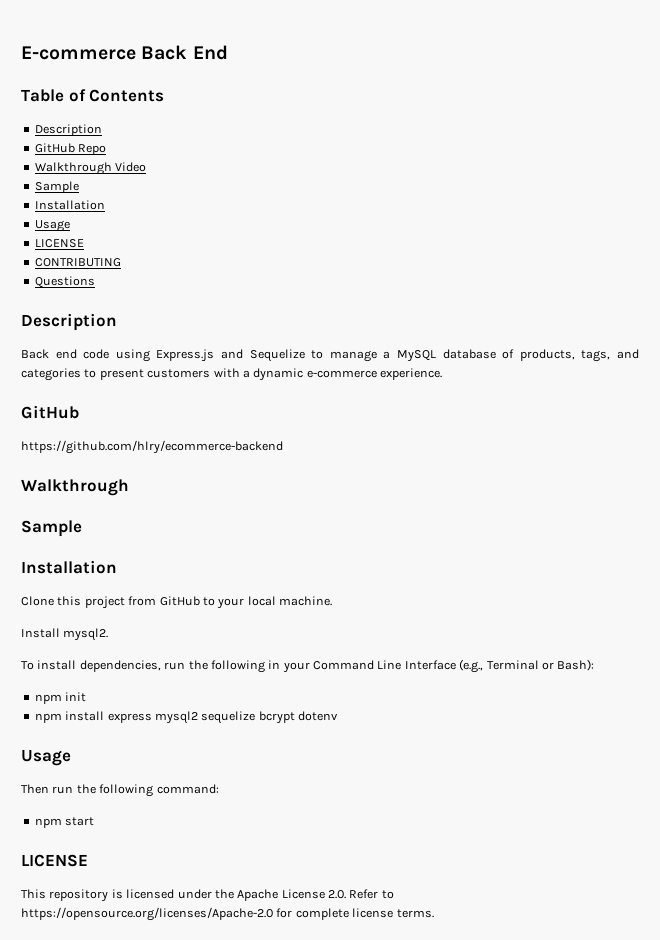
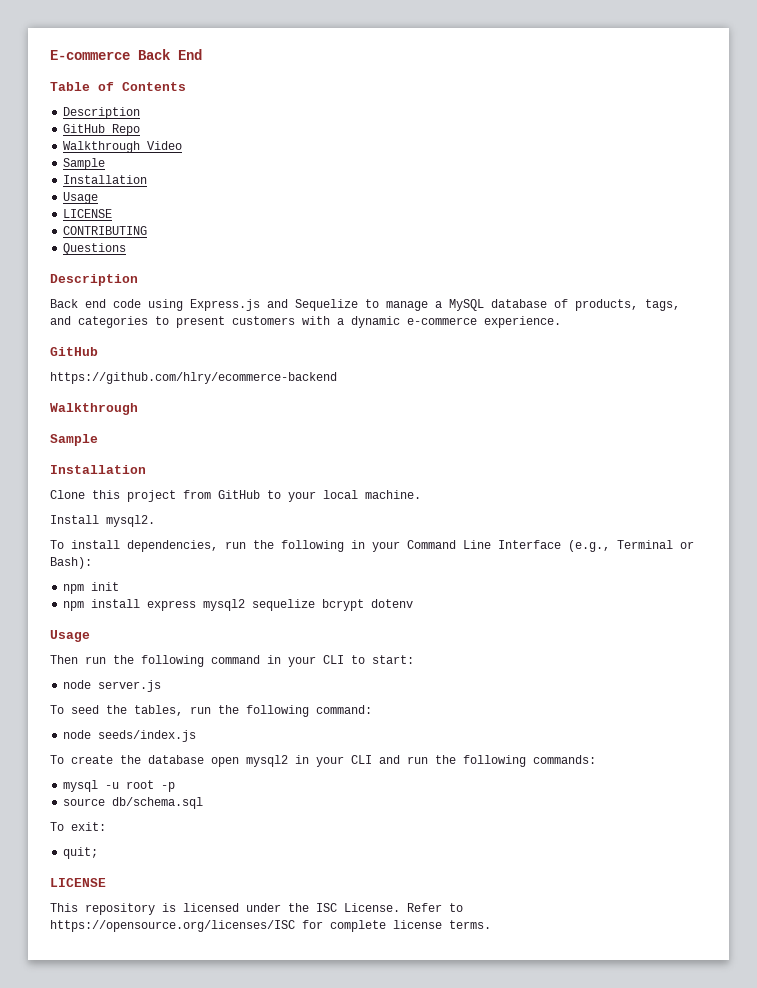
[156,784,219,794] [34,817,95,828] command: // npm start -> [211,655,414,667] [63,680,162,692] [50,705,372,717] [63,730,197,742] [50,755,596,767] [63,780,176,792] [63,797,204,809] [50,822,106,831] [63,847,99,859] command in your CLI to start: // node server.js // To seed the tables, run the following command: // node seeds/index.js // To create the database open mysql2 in your CLI and run the following commands: // mysql -u root -p // source db/schema.sql // To exit: // quit;
[237,889,346,901] Apache License 2.0. -> [316,903,400,912] ISC License.
[21,907,273,921] https://opensource.org/licenses/Apache-2.0 -> [50,920,295,932] https://opensource.org/licenses/ISC

